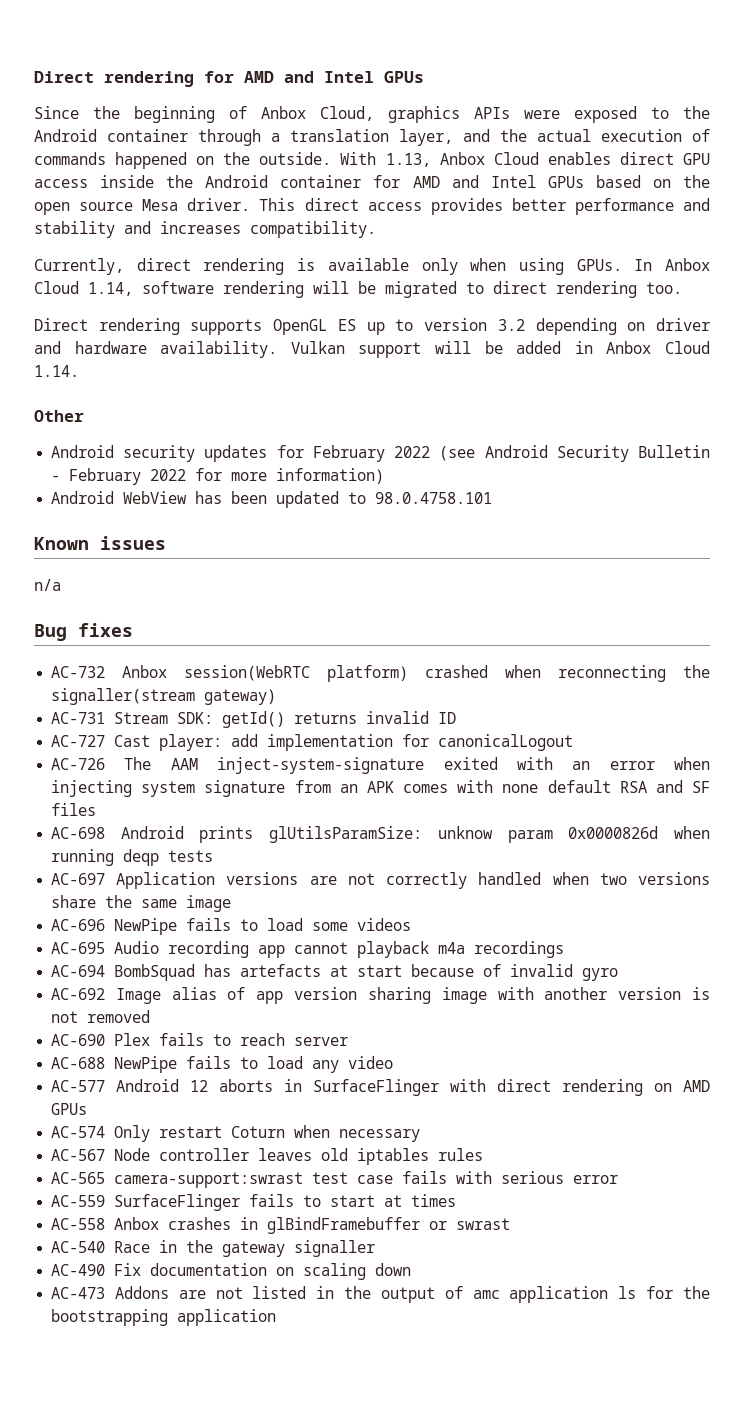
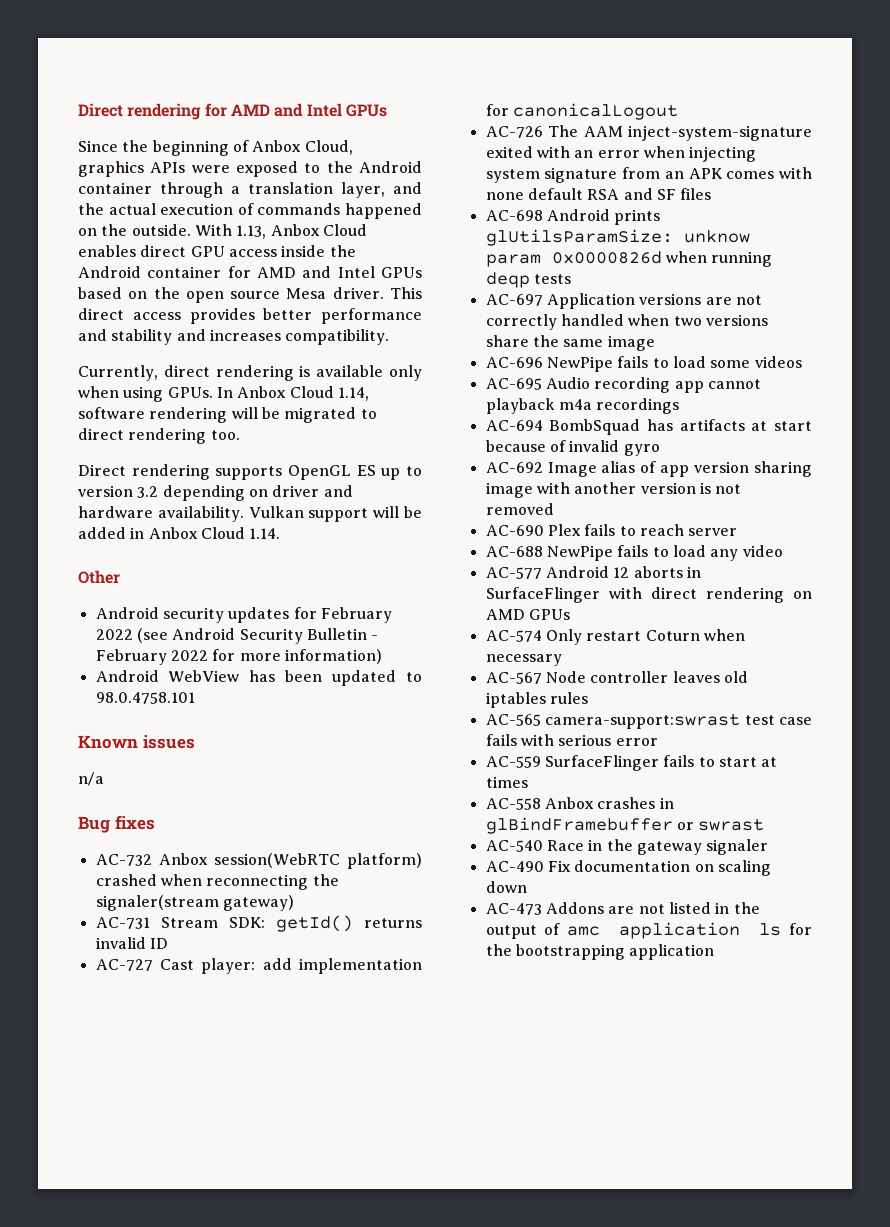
[51,688,196,705] signaller(stream -> [95,895,219,911] signaler(stream
[240,964,322,977] artefacts -> [679,419,745,431] artifacts
[294,1240,376,1257] signaller -> [706,839,769,855] signaler

